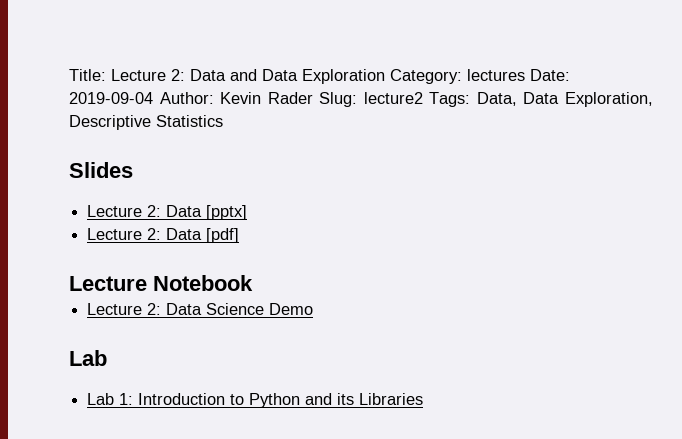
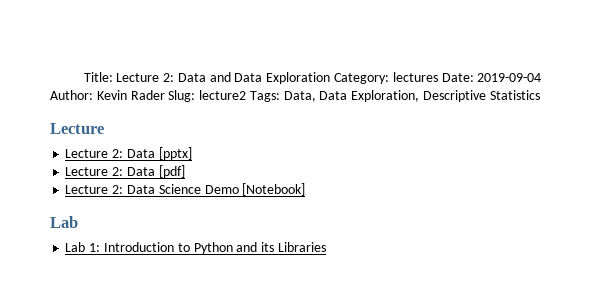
[69,162,133,178] Slides -> [50,123,104,134] Lecture
[69,275,253,291] // Lecture Notebook -> (185, 171) none
(314, 309) none -> [242,183,306,196] [Notebook]

